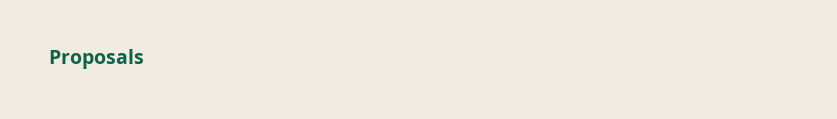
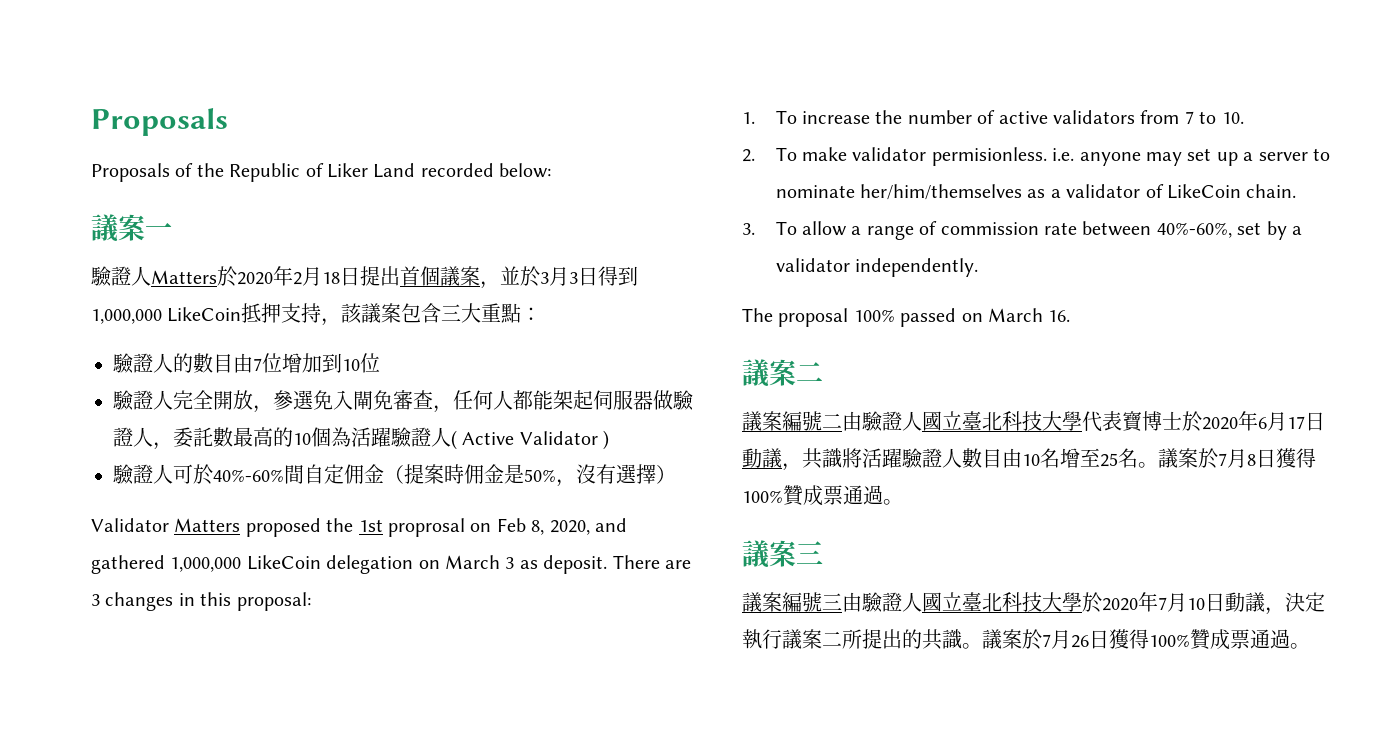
[49,49,144,69] Proposals -> [91,108,228,136] [91,163,552,182] [91,214,172,242] [90,266,638,289] [91,303,542,326] [112,353,380,374] [112,390,694,413] [113,427,610,450] [112,464,676,487] [91,518,627,537] [91,555,691,574] [91,592,311,611] [742,110,1244,124] [742,147,1330,166] [775,184,1297,200] [742,221,1302,240] [775,258,978,277] [742,308,1071,327] [742,359,823,387] [742,411,1325,432] [742,448,1316,471] [742,485,903,506] [742,540,823,568] [742,592,1325,615] [742,629,1310,650] Proposals // Proposals of the Republic of Liker Land recorded below: // 議案一 // 驗證人Matters於2020年2月18日提出首個議案，並於3月3日得到1,000,000 LikeCoin抵押支持，該議案包含三大重點： // 驗證人的數目由7位增加到10位 // 驗證人完全開放，參選免入閘免審查，任何人都能架起伺服器做驗證人，委託數最高的10個為活躍驗證人( Active Validator ) // 驗證人可於40%-60%間自定佣金（提案時佣金是50%，沒有選擇） // Validator Matters proposed the 1st proprosal on Feb 8, 2020, and gathered 1,000,000 LikeCoin delegation on March 3 as deposit. There are 3 changes in this proposal: // 1. To increase the number of active validators from 7 to 10. // 2. To make validator permisionless. i.e. anyone may set up a server to nominate her/him/themselves as a validator of LikeCoin chain. // 3. To allow a range of commission rate between 40%-60%, set by a validator independently. // The proposal 100% passed on March 16. // 議案二 // 議案編號二由驗證人國立臺北科技大學代表寶博士於2020年6月17日動議，共識將活躍驗證人數目由10名增至25名。議案於7月8日獲得100%贊成票通過。 // 議案三 // 議案編號三由驗證人國立臺北科技大學於2020年7月10日動議，決定執行議案二所提出的共識。議案於7月26日獲得100%贊成票通過。

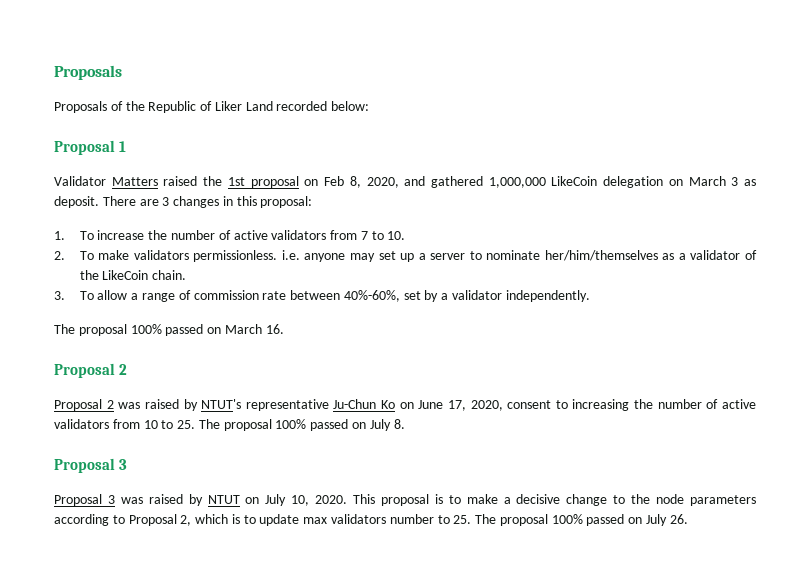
[91,214,172,242] [90,266,638,289] [91,303,542,326] [112,353,380,374] [112,390,694,413] [113,427,610,450] [112,464,676,487] 議案一 // 驗證人Matters於2020年2月18日提出首個議案，並於3月3日得到1,000,000 LikeCoin抵押支持，該議案包含三大重點： // 驗證人的數目由7位增加到10位 // 驗證人完全開放，參選免入閘免審查，任何人都能架起伺服器做驗證人，委託數最高的10個為活躍驗證人( Active Validator ) // 驗證人可於40%-60%間自定佣金（提案時佣金是50%，沒有選擇） -> [54,140,127,155] Proposal 1
[245,518,321,537] proposed -> [163,176,198,186] raised
[388,518,465,537] proprosal -> [250,176,299,188] proposal
[852,147,1047,166] validator permisionless. -> [133,250,278,262] validators permissionless.
(1164, 191) none -> [79,270,99,280] the
[742,359,823,387] [742,411,1325,432] [742,448,1316,471] [742,485,903,506] [742,540,823,568] [742,592,1325,615] [742,629,1310,650] 議案二 // 議案編號二由驗證人國立臺北科技大學代表寶博士於2020年6月17日動議，共識將活躍驗證人數目由10名增至25名。議案於7月8日獲得100%贊成票通過。 // 議案三 // 議案編號三由驗證人國立臺北科技大學於2020年7月10日動議，決定執行議案二所提出的共識。議案於7月26日獲得100%贊成票通過。 -> [54,363,128,378] [54,399,757,411] [54,419,405,431] [54,458,128,473] [54,494,757,506] [54,514,688,526] Proposal 2 // Proposal 2 was raised by NTUT's representative Ju-Chun Ko on June 17, 2020, consent to increasing the number of active validators from 10 to 25. The proposal 100% passed on July 8. // Proposal 3 // Proposal 3 was raised by NTUT on July 10, 2020. This proposal is to make a decisive change to the node parameters according to Proposal 2, which is to update max validators number to 25. The proposal 100% passed on July 26.

